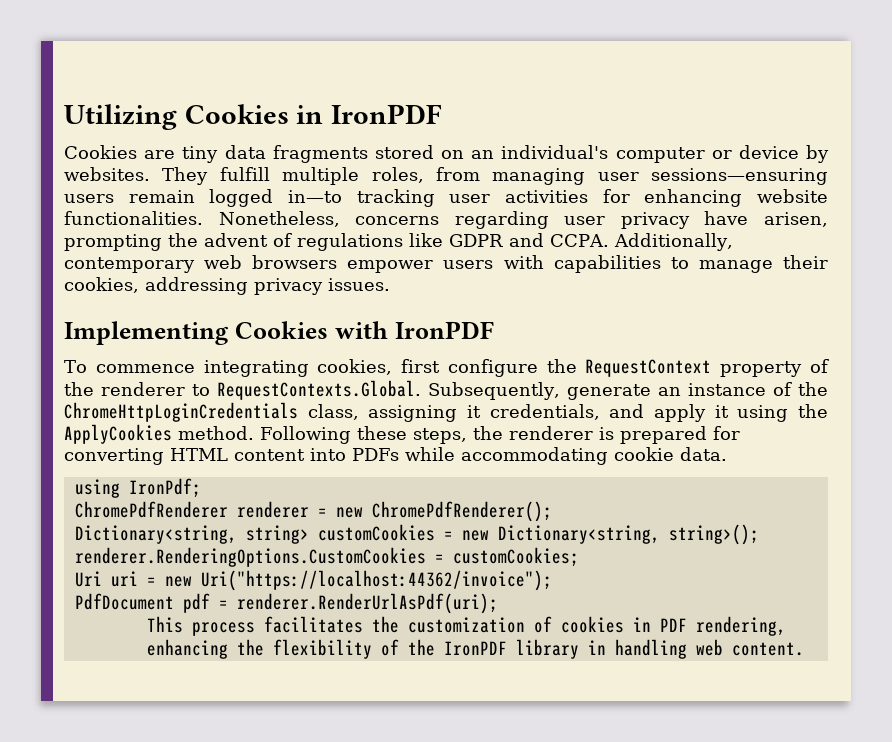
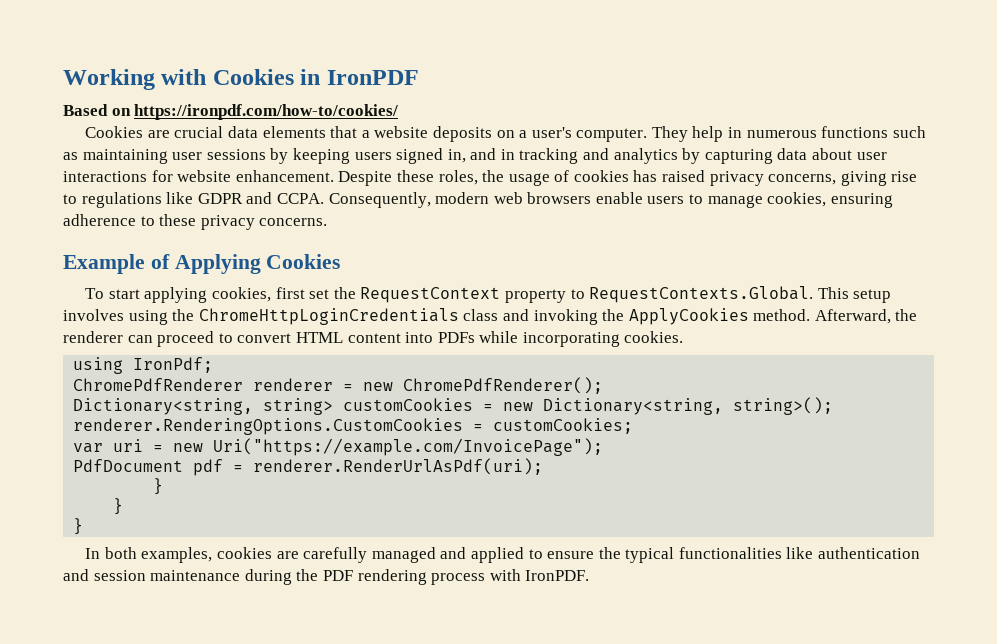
[64,104,177,130] Utilizing -> [63,69,207,90] Working with
(443, 114) none -> [63,104,399,120] // Based on https://ironpdf.com/how-to/cookies/
[182,145,829,163] [64,167,828,185] [64,189,828,207] [64,211,828,229] [64,233,292,251] tiny data fragments stored on an individual's computer or device by websites. They fulfill multiple roles, from managing user sessions—ensuring users remain logged in—to tracking user activities for enhancing website functionalities. Nonetheless, concerns regarding user privacy have arisen, prompting the advent of -> [174,126,926,142] [63,148,887,164] [63,170,918,186] [63,194,77,204] crucial data elements that a website deposits on a user's computer. They help in numerous functions such as maintaining user sessions by keeping users signed in, and in tracking and analytics by capturing data about user interactions for website enhancement. Despite these roles, the usage of cookies has raised privacy concerns, giving rise to
[613,233,733,251] [64,255,828,273] [64,277,390,295] [64,321,494,345] Additionally, contemporary web browsers empower users with capabilities to manage their cookies, addressing privacy issues. // Implementing Cookies with IronPDF -> [328,192,893,208] [63,214,328,230] [63,254,341,274] Consequently, modern web browsers enable users to manage cookies, ensuring adherence to these privacy concerns. // Example of Applying Cookies
[95,360,309,377] commence integrating -> [108,287,208,303] start applying
[447,359,538,377] configure -> [309,289,330,299] set
[810,359,830,373] [64,380,828,400] [64,402,828,422] [64,424,740,444] [64,448,164,465] of the renderer to RequestContexts.Global. Subsequently, generate an instance of the ChromeHttpLoginCredentials class, assigning it credentials, and apply it using the ApplyCookies method. Following these steps, the renderer is prepared for converting -> [570,286,892,303] [63,308,918,325] [63,331,292,347] to RequestContexts.Global. This setup involves using the ChromeHttpLoginCredentials class and invoking the ApplyCookies method. Afterward, the renderer can proceed to convert
[461,447,727,465] accommodating cookie data. -> [522,331,684,347] incorporating cookies.
[74,571,102,587] Uri -> [73,443,104,453] var
[200,570,552,591] Uri("https://localhost:44362/invoice"); -> [213,438,604,456] Uri("https://example.com/InvoicePage");
[146,616,786,636] [146,639,804,659] This process facilitates the customization of cookies in PDF rendering, enhancing the flexibility of the IronPDF library in handling web content. -> [153,478,164,495] [113,498,124,515] [73,518,84,535] [85,547,921,563] [63,569,590,585] } // } // } // In both examples, cookies are carefully managed and applied to ensure the typical functionalities like authentication and session maintenance during the PDF rendering process with IronPDF.

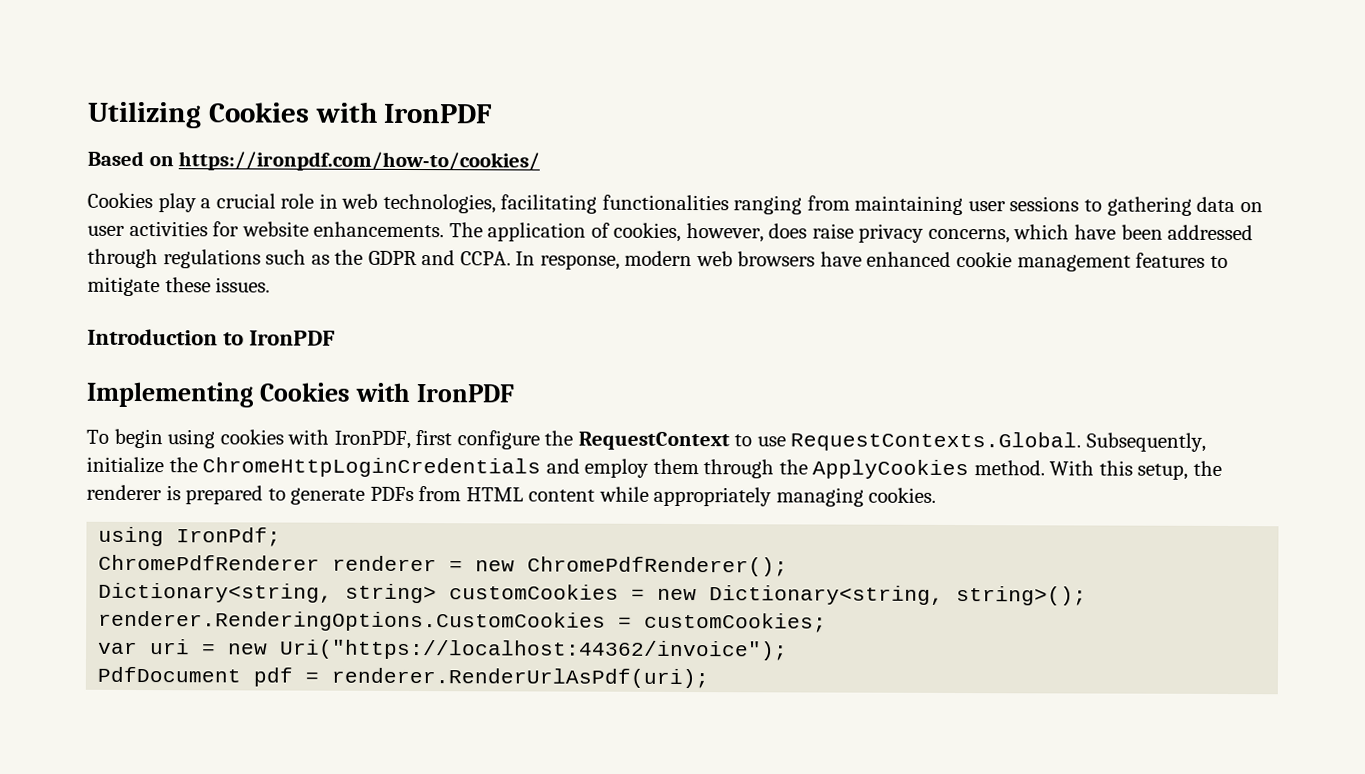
[63,69,321,90] Working with Cookies in -> [87,101,378,129] Utilizing Cookies with
[147,126,926,142] [63,148,887,164] [63,170,918,186] [63,192,194,208] are crucial data elements that a website deposits on a user's computer. They help in numerous functions such as maintaining user sessions by keeping users signed in, and in tracking and analytics by capturing data about user interactions for website enhancement. Despite these roles, the usage of cookies has raised privacy concerns, giving rise to regulations like -> [157,193,1263,216] [87,220,1254,244] [87,248,364,269] play a crucial role in web technologies, facilitating functionalities ranging from maintaining user sessions to gathering data on user activities for website enhancements. The application of cookies, however, does raise privacy concerns, which have been addressed through regulations such as the
[328,192,431,208] Consequently, -> [515,251,620,270] In response,
[595,192,893,208] [63,214,328,230] [63,254,341,274] enable users to manage cookies, ensuring adherence to these privacy concerns. // Example of Applying Cookies -> [819,251,1228,272] [87,276,271,297] [87,328,336,346] [86,381,515,408] have enhanced cookie management features to mitigate these issues. // Introduction to IronPDF // Implementing Cookies with IronPDF
[108,286,892,303] [63,308,918,325] [63,331,620,347] start applying cookies, first set the RequestContext property to RequestContexts.Global. This setup involves using the ChromeHttpLoginCredentials class and invoking the ApplyCookies method. Afterward, the renderer can proceed to convert HTML content into PDFs while incorporating -> [113,428,1206,452] [86,456,1222,480] [86,484,864,507] begin using cookies with IronPDF, first configure the RequestContext to use RequestContexts.Global. Subsequently, initialize the ChromeHttpLoginCredentials and employ them through the ApplyCookies method. With this setup, the renderer is prepared to generate PDFs from HTML content while appropriately managing
[213,438,604,456] Uri("https://example.com/InvoicePage"); -> [280,639,789,661] Uri("https://localhost:44362/invoice");
[153,478,164,495] [113,498,124,515] [73,518,84,535] [85,547,921,563] [63,569,590,585] // } // } // } // In both examples, cookies are carefully managed and applied to ensure the typical functionalities like authentication and session maintenance during the PDF rendering process with IronPDF. -> (710, 678) none

